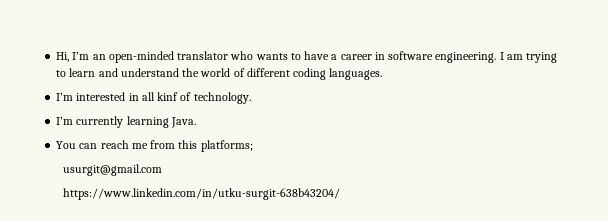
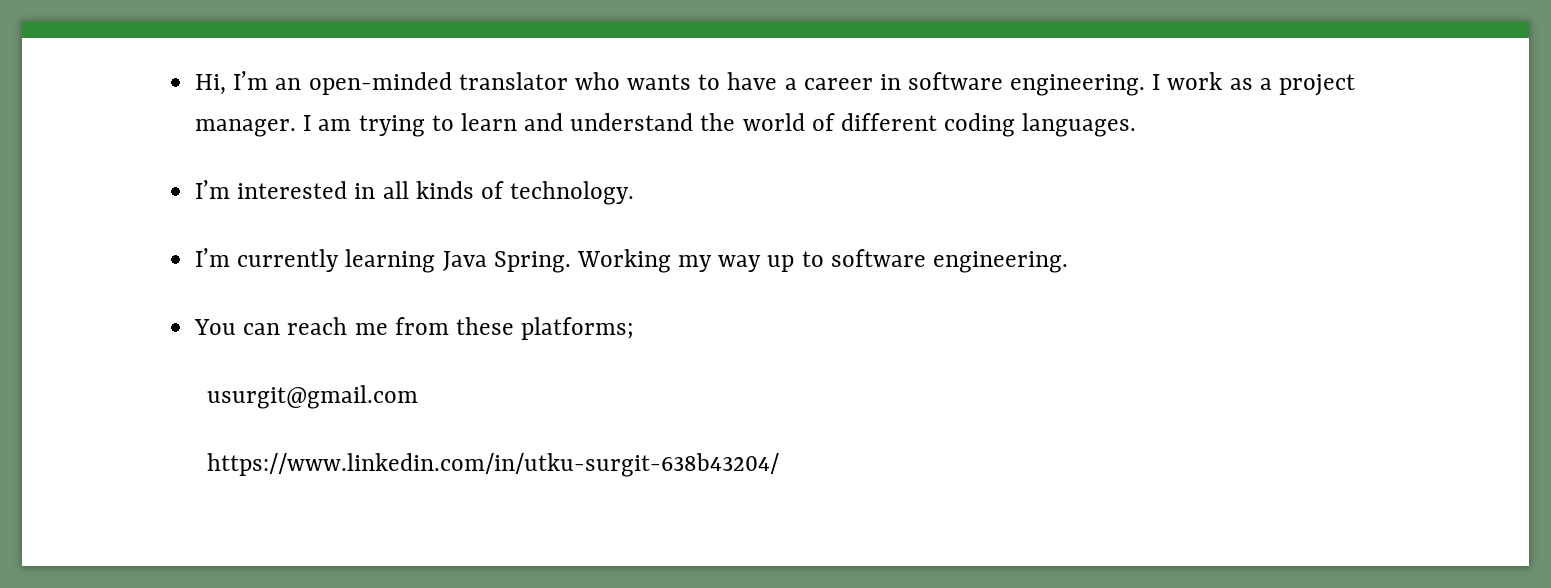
(504, 56) none -> [1167,72,1355,96] [195,115,312,137] work as a project manager. I
[157,92,179,101] kinf -> [415,181,474,199] kinds
[170,117,196,128] Java. -> [442,249,1068,273] Java Spring. Working my way up to software engineering.
[178,140,198,149] this -> [455,317,514,335] these

